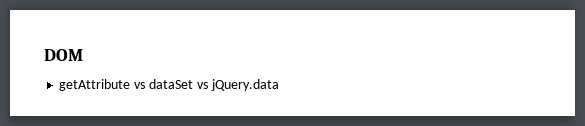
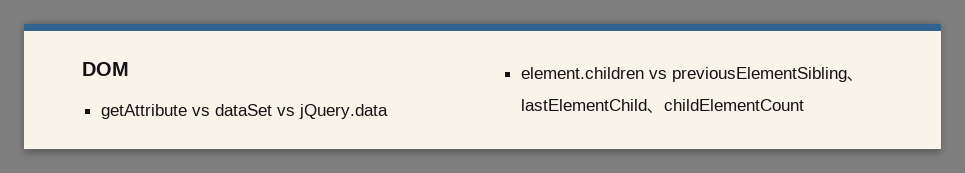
(279, 85) none -> [520,67,864,82] [520,99,804,113] // element.children vs previousElementSibling、lastElementChild、childElementCount

